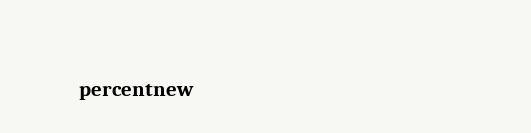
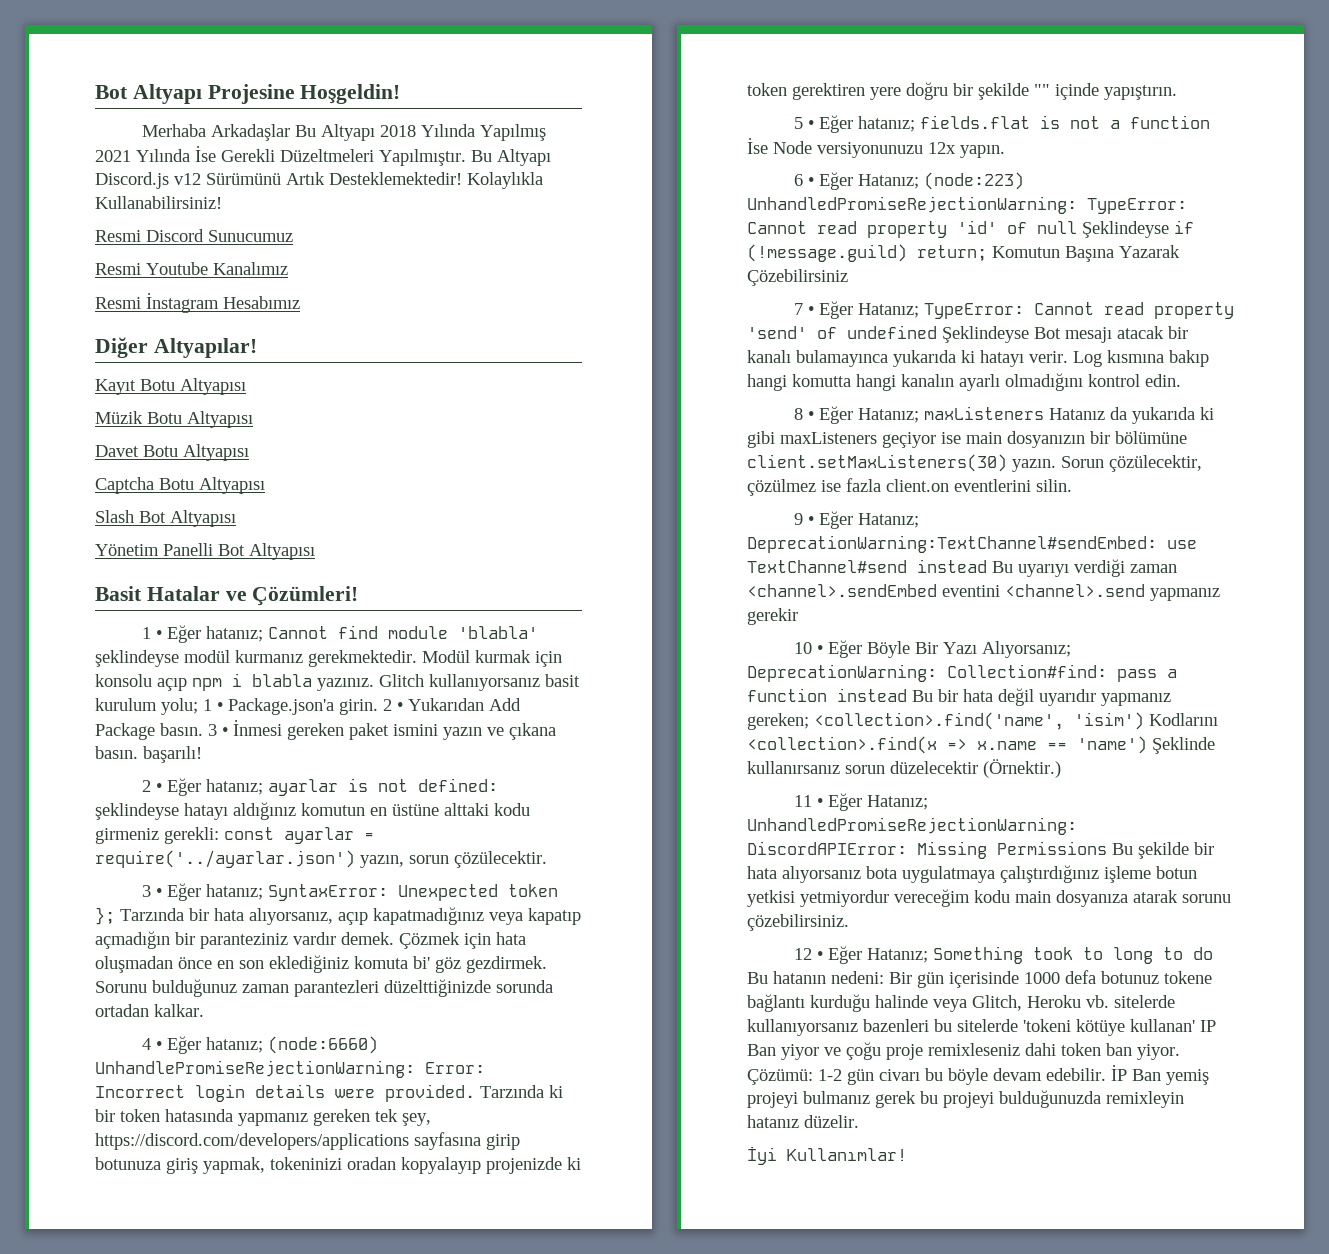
[79,84,194,100] percentnew -> [95,84,401,104] [141,124,546,141] [95,145,551,166] [95,172,543,189] [95,196,222,209] [95,229,293,242] [95,262,288,275] [95,292,300,313] [95,337,257,358] [95,378,246,395] [95,411,253,428] [95,444,249,461] [95,477,265,494] [95,510,236,527] [95,543,315,560] [95,586,359,606] [141,625,538,643] [95,650,562,667] [95,673,580,691] [95,698,521,715] [95,719,556,740] [95,746,202,763] [141,778,498,796] [95,802,530,820] [95,827,374,844] [95,850,547,868] [141,883,558,901] [95,907,581,925] [95,931,526,949] [95,955,547,973] [95,979,553,997] [95,1004,204,1017] [141,1036,378,1054] [95,1060,485,1078] [95,1084,563,1102] [95,1109,431,1126] [95,1132,520,1150] [95,1157,581,1174] [747,82,1177,100] [793,115,1210,133] [747,137,1005,158] [793,172,1024,190] [747,196,1187,214] [747,220,1194,238] [747,244,1180,262] [747,269,848,286] [793,301,1234,319] [747,325,1188,343] [747,350,1209,367] [747,373,1181,391] [793,406,1214,424] [747,431,1187,448] [747,454,1202,472] [747,478,1072,496] [793,511,919,529] [747,535,1197,553] [747,559,1177,577] [747,584,1220,601] [747,608,798,625] [793,640,1071,658] [747,664,1177,682] [747,688,1171,706] [747,712,1218,730] [747,736,1215,754] [747,759,1061,778] [793,793,928,811] [747,817,1077,835] [747,841,1214,859] [747,865,1197,883] [747,889,1231,907] [747,914,849,931] [793,946,1213,964] [747,970,1212,988] [747,994,1175,1012] [747,1019,1216,1036] [747,1042,1180,1060] [747,1064,1209,1085] [747,1090,1184,1108] [747,1115,859,1128] [747,1146,907,1165] Bot Altyapı Projesine Hoşgeldin! // Merhaba Arkadaşlar Bu Altyapı 2018 Yılında Yapılmış 2021 Yılında İse Gerekli Düzeltmeleri Yapılmıştır. Bu Altyapı Discord.js v12 Sürümünü Artık Desteklemektedir! Kolaylıkla Kullanabilirsiniz! // Resmi Discord Sunucumuz // Resmi Youtube Kanalımız // Resmi İnstagram Hesabımız // Diğer Altyapılar! // Kayıt Botu Altyapısı // Müzik Botu Altyapısı // Davet Botu Altyapısı // Captcha Botu Altyapısı // Slash Bot Altyapısı // Yönetim Panelli Bot Altyapısı // Basit Hatalar ve Çözümleri! // 1 • Eğer hatanız; Cannot find module 'blabla' şeklindeyse modül kurmanız gerekmektedir. Modül kurmak için konsolu açıp npm i blabla yazınız. Glitch kullanıyorsanız basit kurulum yolu; 1 • Package.json'a girin. 2 • Yukarıdan Add Package basın. 3 • İnmesi gereken paket ismini yazın ve çıkana basın. başarılı! // 2 • Eğer hatanız; ayarlar is not defined: şeklindeyse hatayı aldığınız komutun en üstüne alttaki kodu girmeniz gerekli: const ayarlar = require('../ayarlar.json') yazın, sorun çözülecektir. // 3 • Eğer hatanız; SyntaxError: Unexpected token }; Tarzında bir hata alıyorsanız, açıp kapatmadığınız veya kapatıp açmadığın bir paranteziniz vardır demek. Çözmek için hata oluşmadan önce en son eklediğiniz komuta bi' göz gezdirmek. Sorunu bulduğunuz zaman parantezleri düzelttiğinizde sorunda ortadan kalkar. // 4 • Eğer hatanız; (node:6660) UnhandlePromiseRejectionWarning: Error: Incorrect login details were provided. Tarzında ki bir token hatasında yapmanız gereken tek şey, https://discord.com/developers/applications sayfasına girip botunuza giriş yapmak, tokeninizi oradan kopyalayıp projenizde ki token gerektiren yere doğru bir şekilde "" içinde yapıştırın. // 5 • Eğer hatanız; fields.flat is not a function İse Node versiyonunuzu 12x yapın. // 6 • Eğer Hatanız; (node:223) UnhandledPromiseRejectionWarning: TypeError: Cannot read property 'id' of null Şeklindeyse if (!message.guild) return; Komutun Başına Yazarak Çözebilirsiniz // 7 • Eğer Hatanız; TypeError: Cannot read property 'send' of undefined Şeklindeyse Bot mesajı atacak bir kanalı bulamayınca yukarıda ki hatayı verir. Log kısmına bakıp hangi komutta hangi kanalın ayarlı olmadığını kontrol edin. // 8 • Eğer Hatanız; maxListeners Hatanız da yukarıda ki gibi maxListeners geçiyor ise main dosyanızın bir bölümüne client.setMaxListeners(30) yazın. Sorun çözülecektir, çözülmez ise fazla client.on eventlerini silin. // 9 • Eğer Hatanız; DeprecationWarning:TextChannel#sendEmbed: use TextChannel#send instead Bu uyarıyı verdiği zaman <channel>.sendEmbed eventini <channel>.send yapmanız gerekir // 10 • Eğer Böyle Bir Yazı Alıyorsanız; DeprecationWarning: Collection#find: pass a function instead Bu bir hata değil uyarıdır yapmanız gereken; <collection>.find('name', 'isim') Kodlarını <collection>.find(x => x.name == 'name') Şeklinde kullanırsanız sorun düzelecektir (Örnektir.) // 11 • Eğer Hatanız; UnhandledPromiseRejectionWarning: DiscordAPIError: Missing Permissions Bu şekilde bir hata alıyorsanız bota uygulatmaya çalıştırdığınız işleme botun yetkisi yetmiyordur vereceğim kodu main dosyanıza atarak sorunu çözebilirsiniz. // 12 • Eğer Hatanız; Something took to long to do Bu hatanın nedeni: Bir gün içerisinde 1000 defa botunuz tokene bağlantı kurduğu halinde veya Glitch, Heroku vb. sitelerde kullanıyorsanız bazenleri bu sitelerde 'tokeni kötüye kullanan' IP Ban yiyor ve çoğu proje remixleseniz dahi token ban yiyor. Çözümü: 1-2 gün civarı bu böyle devam edebilir. İP Ban yemiş projeyi bulmanız gerek bu projeyi bulduğunuzda remixleyin hatanız düzelir. // İyi Kullanımlar!

